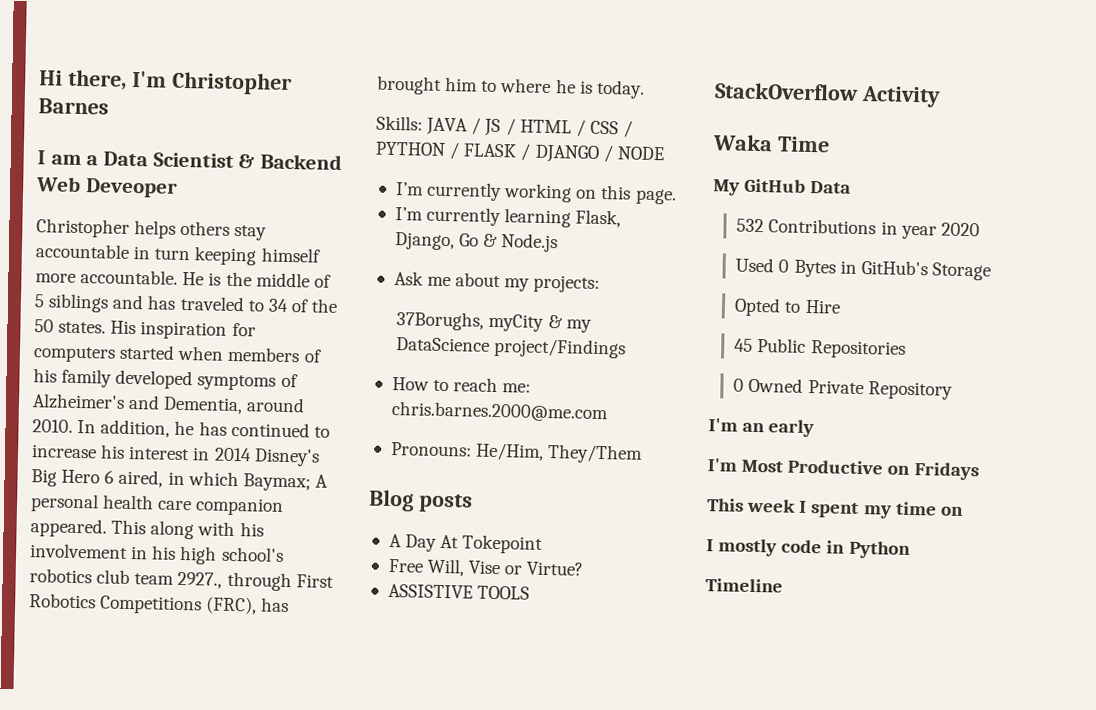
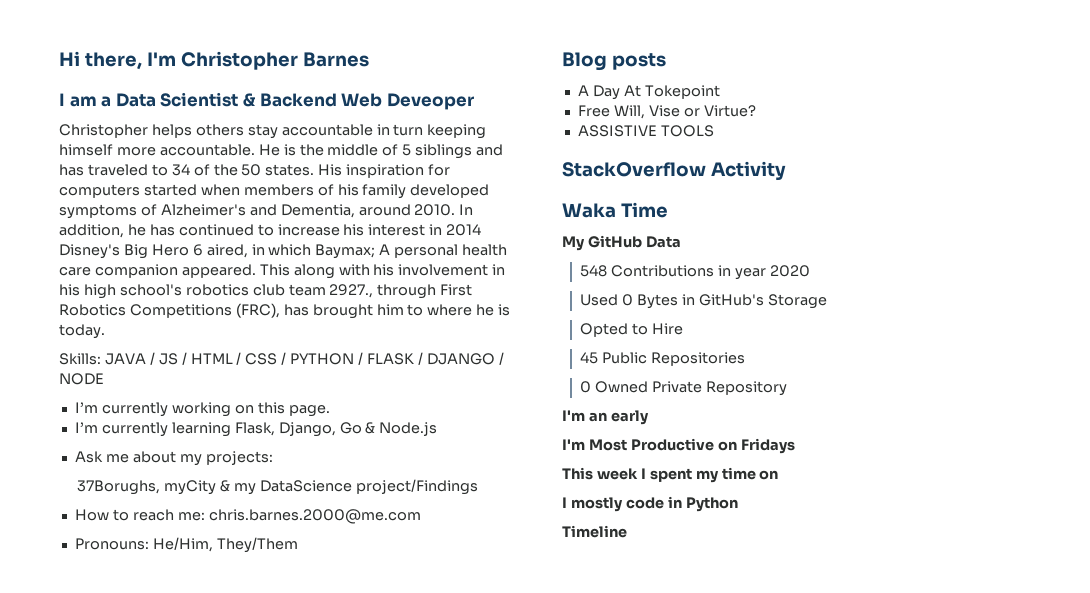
[736,218,765,233] 532 -> [580,265,608,277] 548

